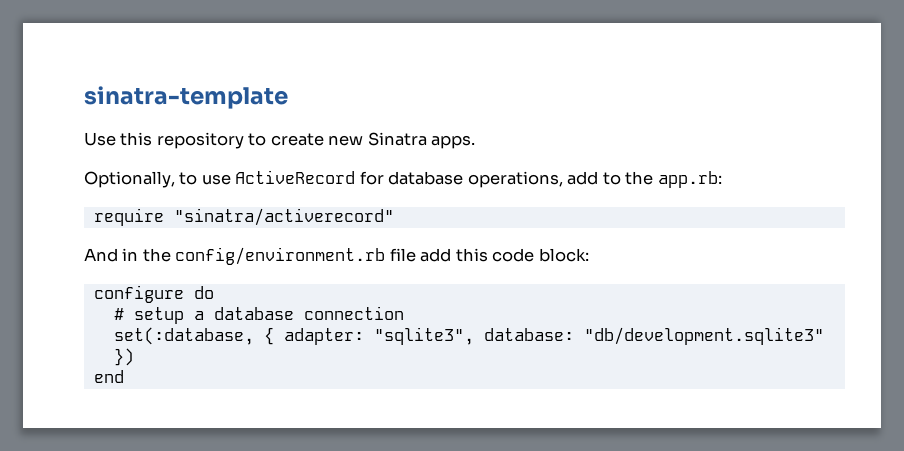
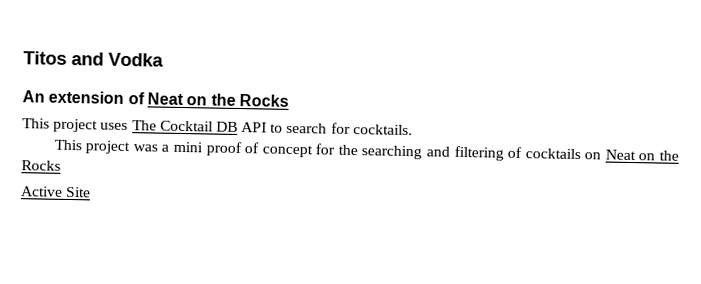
[84,86,288,109] [84,132,476,149] [84,170,722,188] [93,208,394,226] [84,247,589,265] [93,285,214,303] [113,306,404,324] [113,327,824,345] [113,348,134,366] [93,370,124,383] sinatra-template // Use this repository to create new Sinatra apps. // Optionally, to use ActiveRecord for database operations, add to the app.rb: // require "sinatra/activerecord" // And in the config/environment.rb file add this code block: // configure do // # setup a database connection // set(:database, { adapter: "sqlite3", database: "db/development.sqlite3" }) // end -> [23,51,164,67] [22,90,289,107] [22,118,413,136] [53,139,679,161] [21,160,61,171] [20,186,92,198] Titos and Vodka // An extension of Neat on the Rocks // This project uses The Cocktail DB API to search for cocktails. // This project was a mini proof of concept for the searching and filtering of cocktails on Neat on the Rocks // Active Site

